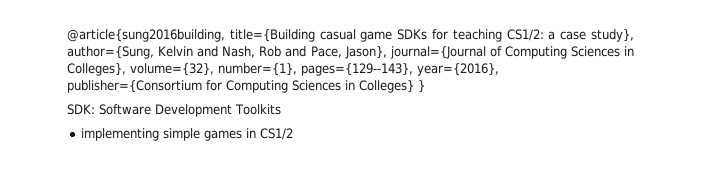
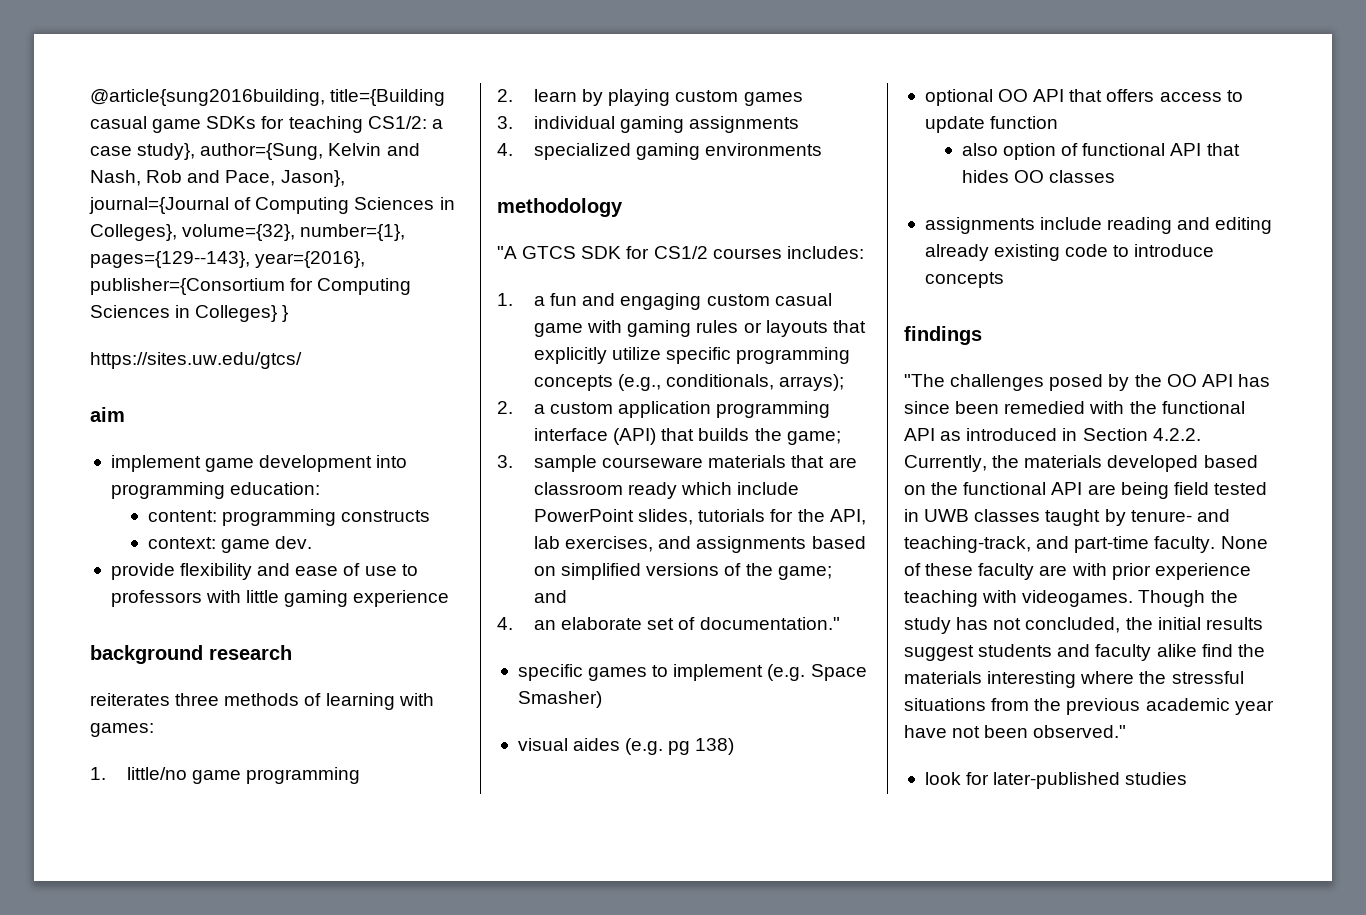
[67,104,281,117] [80,128,293,141] SDK: Software Development Toolkits // implementing simple games in CS1/2 -> [90,352,302,369] [90,407,125,422] [110,455,408,472] [110,482,321,499] [147,509,431,526] [147,536,313,553] [110,563,418,580] [110,590,450,607] [90,645,292,664] [90,693,434,710] [90,723,154,737] [90,767,361,784] [497,89,803,106] [497,116,800,133] [497,143,823,160] [497,198,623,217] [497,246,864,259] [497,293,832,310] [533,320,866,337] [533,347,851,364] [533,374,845,391] [497,401,831,418] [533,428,841,445] [497,455,857,472] [533,482,800,499] [533,509,866,525] [533,536,866,553] [533,563,832,580] [533,590,567,603] [497,617,840,630] [517,664,867,681] [517,691,602,708] [517,738,735,755] [924,89,1243,106] [924,116,1059,133] [961,143,1240,160] [961,170,1116,183] [924,217,1273,234] [924,244,1215,261] [924,272,1004,288] [904,326,982,345] [904,374,1270,391] [904,401,1245,414] [904,428,1201,441] [904,455,1258,472] [904,482,1267,499] [904,509,1230,526] [904,536,1268,553] [904,563,1251,580] [904,590,1238,607] [904,617,1263,634] [904,644,1265,661] [904,671,1244,688] [904,698,1274,715] [904,725,1127,738] [924,772,1188,789] https://sites.uw.edu/gtcs/ // aim // implement game development into programming education: // content: programming constructs // context: game dev. // provide flexibility and ease of use to professors with little gaming experience // background research // reiterates three methods of learning with games: // 1. little/no game programming // 2. learn by playing custom games // 3. individual gaming assignments // 4. specialized gaming environments // methodology // "A GTCS SDK for CS1/2 courses includes: // 1. a fun and engaging custom casual game with gaming rules or layouts that explicitly utilize specific programming concepts (e.g., conditionals, arrays); // 2. a custom application programming interface (API) that builds the game; // 3. sample courseware materials that are classroom ready which include PowerPoint slides, tutorials for the API, lab exercises, and assignments based on simplified versions of the game; and // 4. an elaborate set of documentation." // specific games to implement (e.g. Space Smasher) // visual aides (e.g. pg 138) // optional OO API that offers access to update function // also option of functional API that hides OO classes // assignments include reading and editing already existing code to introduce concepts // findings // "The challenges posed by the OO API has since been remedied with the functional API as introduced in Section 4.2.2. Currently, the materials developed based on the functional API are being field tested in UWB classes taught by tenure- and teaching-track, and part-time faculty. None of these faculty are with prior experience teaching with videogames. Though the study has not concluded, the initial results suggest students and faculty alike find the materials interesting where the stressful situations from the previous academic year have not been observed." // look for later-published studies

